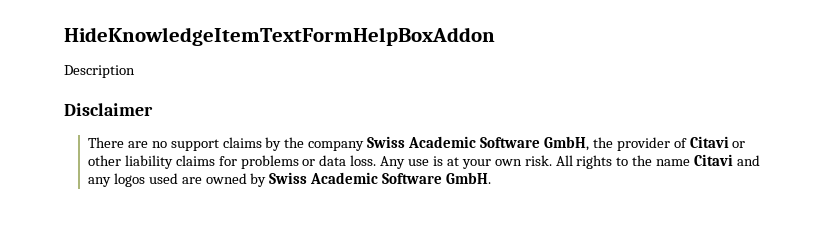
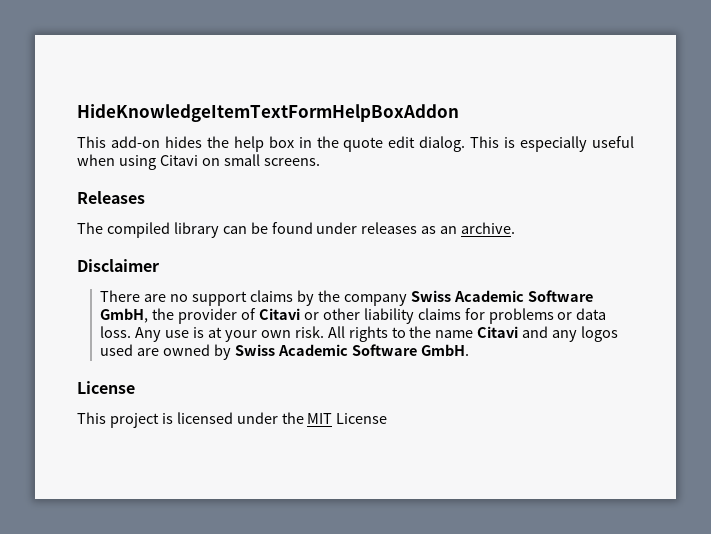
[64,65,135,78] Description -> [77,136,635,152] [77,154,320,170] [77,191,145,204] [77,222,516,238] This add-on hides the help box in the quote edit dialog. This is especially useful when using Citavi on small screens. // Releases // The compiled library can be found under releases as an archive.
(492, 178) none -> [77,381,135,394] [77,412,388,428] // License // This project is licensed under the MIT License

